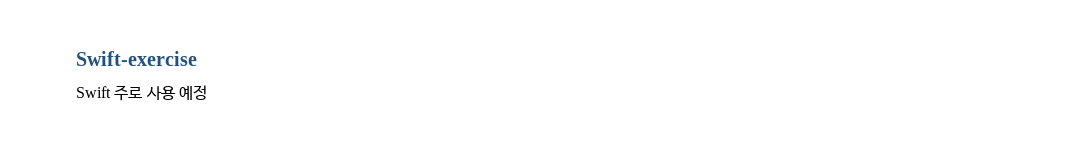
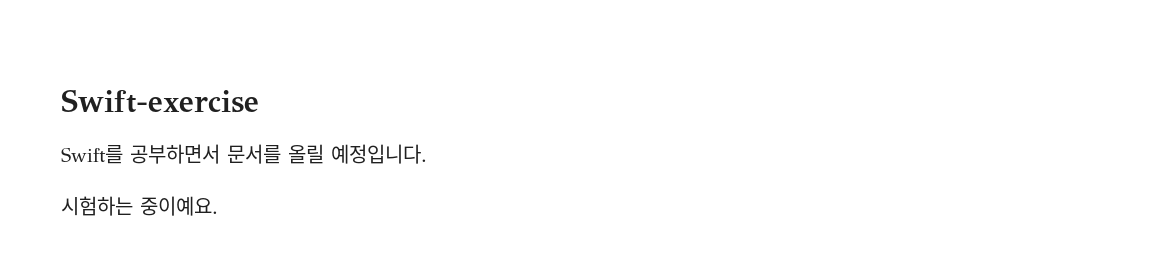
[76,85,207,101] Swift 주로 사용 예정 -> [61,144,427,164] [61,196,218,216] Swift를 공부하면서 문서를 올릴 예정입니다. // 시험하는 중이예요.

